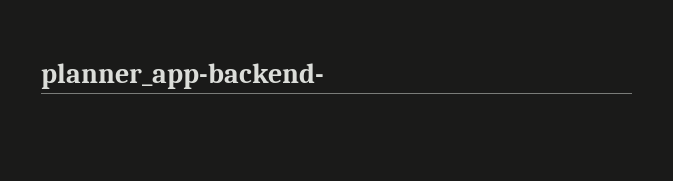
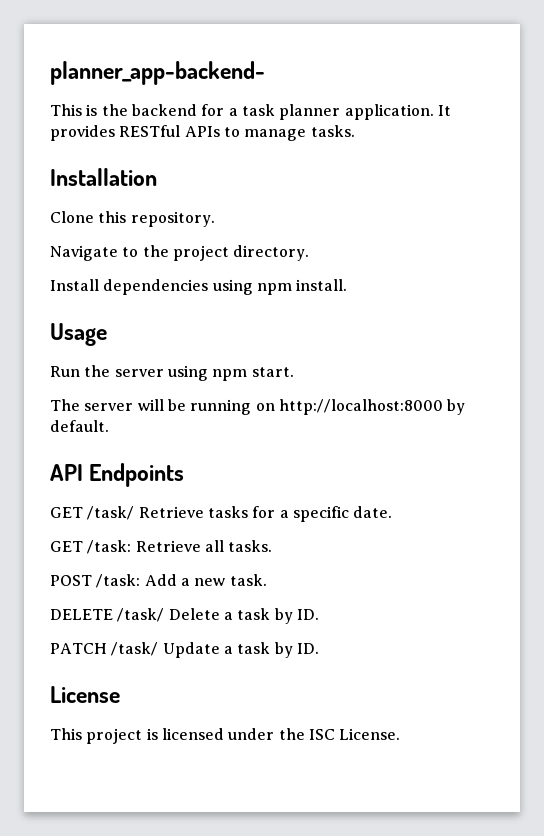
(324, 76) none -> [50,104,451,120] [50,125,355,141] [50,168,157,186] [50,211,215,227] [50,245,310,261] [50,279,348,295] [50,323,107,346] [50,365,294,381] [50,399,466,415] [50,420,109,432] [50,463,185,487] [50,506,393,522] [50,540,273,554] [50,574,267,588] [50,608,319,624] [50,642,319,658] [50,686,120,703] [50,728,401,744] // This is the backend for a task planner application. It provides RESTful APIs to manage tasks. // Installation // Clone this repository. // Navigate to the project directory. // Install dependencies using npm install. // Usage // Run the server using npm start. // The server will be running on http://localhost:8000 by default. // API Endpoints // GET /task/ Retrieve tasks for a specific date. // GET /task: Retrieve all tasks. // POST /task: Add a new task. // DELETE /task/ Delete a task by ID. // PATCH /task/ Update a task by ID. // License // This project is licensed under the ISC License.

